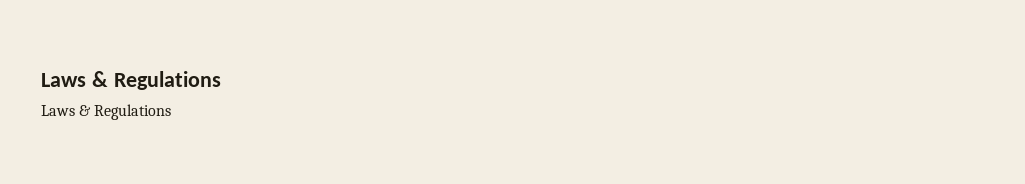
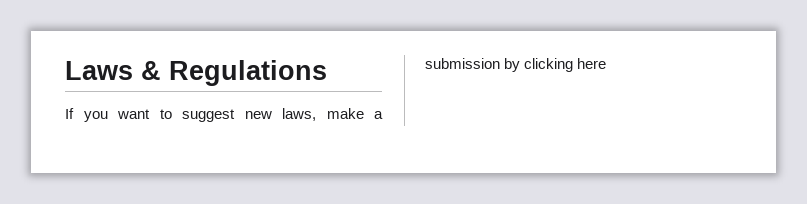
[41,104,172,120] Laws & Regulations -> [65,108,383,122] [425,58,607,72] If you want to suggest new laws, make a submission by clicking here

